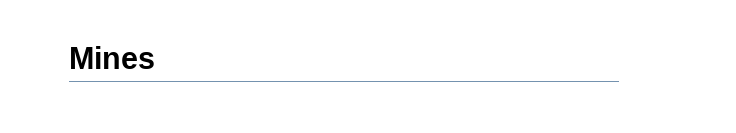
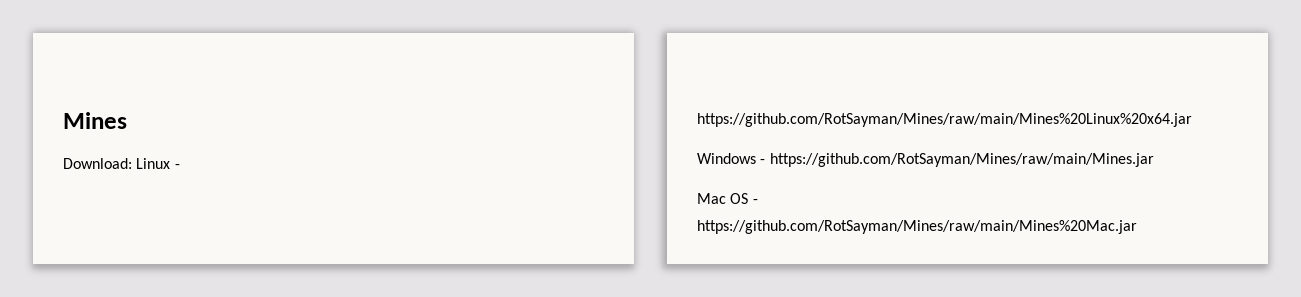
(155, 57) none -> [63,158,180,169] [697,113,1192,127] [697,153,1154,167] [697,193,758,204] [697,220,1137,234] // Download: Linux - https://github.com/RotSayman/Mines/raw/main/Mines%20Linux%20x64.jar // Windows - https://github.com/RotSayman/Mines/raw/main/Mines.jar // Mac OS - https://github.com/RotSayman/Mines/raw/main/Mines%20Mac.jar

